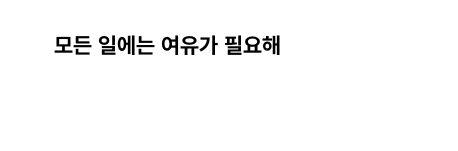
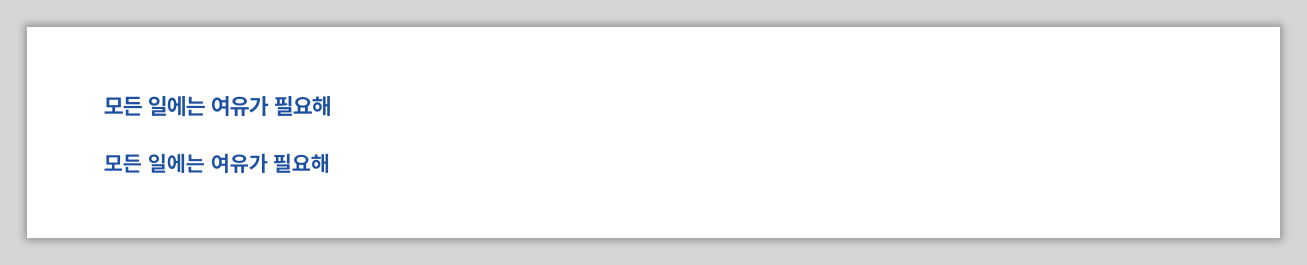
[54,35,281,56] 모든 일에는 여유가 필요해 -> [104,96,332,117] [104,153,331,173] 모든 일에는 여유가 필요해 // 모든 일에는 여유가 필요해

